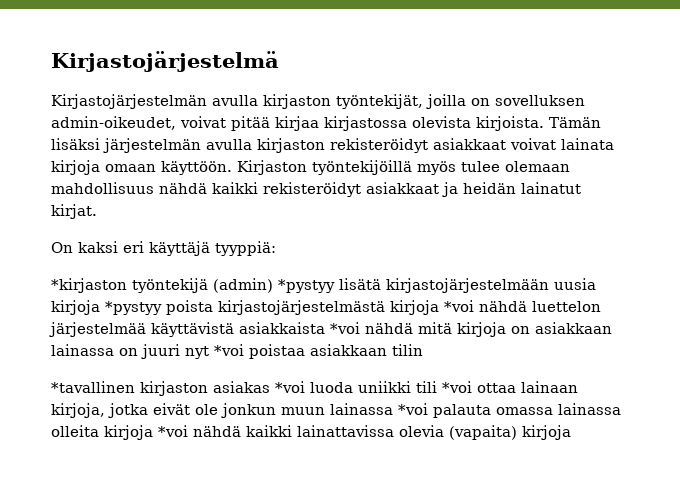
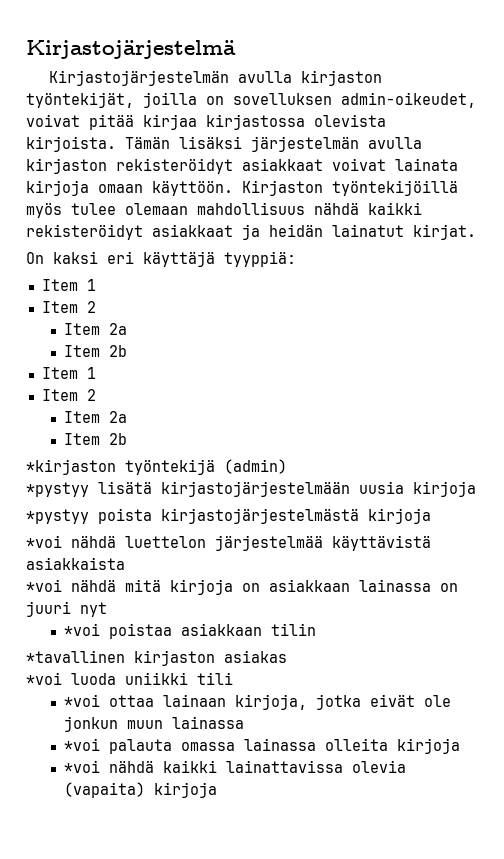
(276, 248) none -> [41,279,96,291] [41,301,96,313] [64,323,128,335] [64,345,128,357] [41,367,96,379] [41,389,96,401] [64,411,128,423] [64,433,128,445] // Item 1 // Item 2 // Item 2a // Item 2b // Item 1 // Item 2 // Item 2a // Item 2b
(273, 285) none -> (287, 466) //
(100, 307) none -> (476, 489) //
(439, 307) none -> (431, 516) //
(325, 328) none -> (125, 563) //
(209, 352) none -> (107, 609) //
(270, 387) none -> (287, 656) //
(437, 387) none -> (233, 678) //
(393, 409) none -> (245, 722) //
(153, 432) none -> (461, 746) //

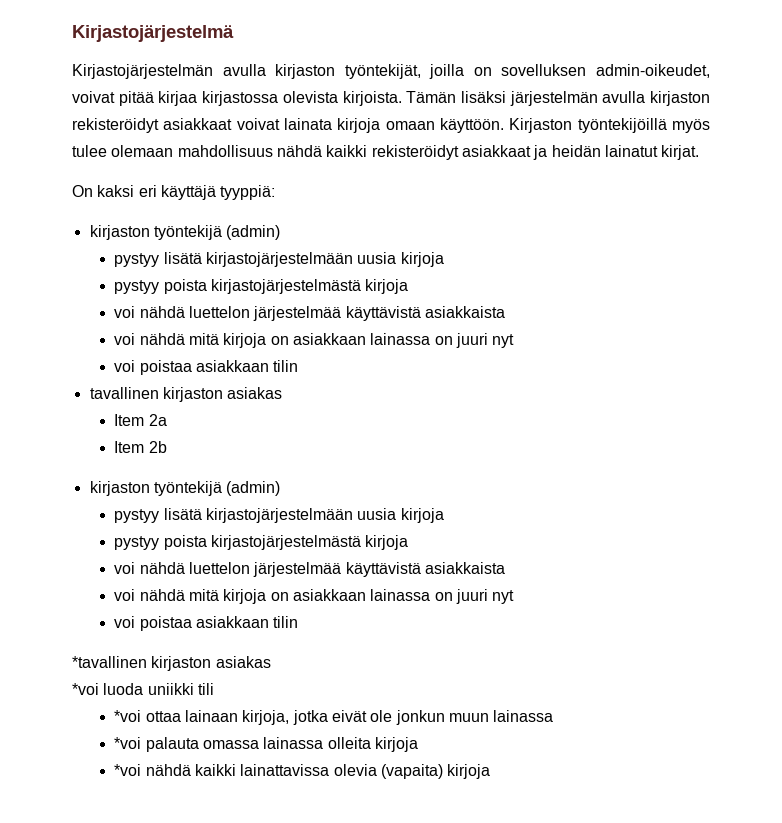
[41,279,96,291] [41,301,96,313] [64,323,128,335] [64,345,128,357] [41,367,96,379] [41,389,96,401] [64,411,128,423] [64,433,128,445] [26,459,287,475] [26,481,476,497] [26,508,431,524] [26,535,431,551] [26,557,125,570] [26,579,458,595] [26,601,107,617] [64,623,101,636] Item 1 // Item 2 // Item 2a // Item 2b // Item 1 // Item 2 // Item 2a // Item 2b // *kirjaston työntekijä (admin) // *pystyy lisätä kirjastojärjestelmään uusia kirjoja // *pystyy poista kirjastojärjestelmästä kirjoja // *voi nähdä luettelon järjestelmää käyttävistä asiakkaista // *voi nähdä mitä kirjoja on asiakkaan lainassa on juuri nyt // *voi -> [89,225,281,240] [114,252,444,267] [114,279,409,294] [114,306,505,321] [114,333,515,348] [114,360,299,375] [89,387,283,402] [114,414,167,426] [114,441,167,453] [89,481,281,496] [114,508,444,523] [114,535,409,550] [114,562,505,577] [114,589,515,604] [114,616,136,628] kirjaston työntekijä (admin) // pystyy lisätä kirjastojärjestelmään uusia kirjoja // pystyy poista kirjastojärjestelmästä kirjoja // voi nähdä luettelon järjestelmää käyttävistä asiakkaista // voi nähdä mitä kirjoja on asiakkaan lainassa on juuri nyt // voi poistaa asiakkaan tilin // tavallinen kirjaston asiakas // Item 2a // Item 2b // kirjaston työntekijä (admin) // pystyy lisätä kirjastojärjestelmään uusia kirjoja // pystyy poista kirjastojärjestelmästä kirjoja // voi nähdä luettelon järjestelmää käyttävistä asiakkaista // voi nähdä mitä kirjoja on asiakkaan lainassa on juuri nyt // voi

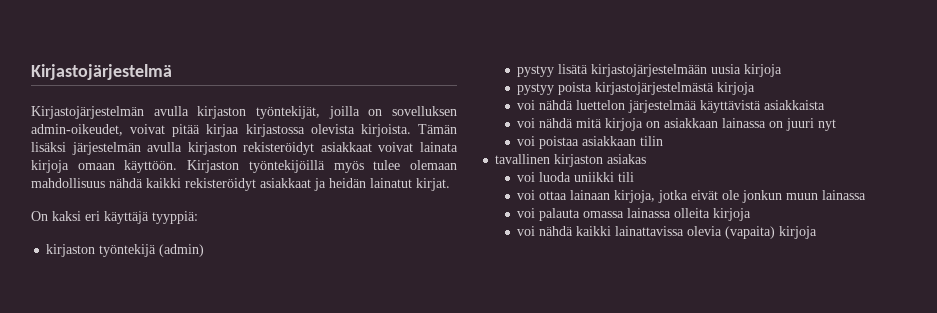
[114,414,167,426] [114,441,167,453] [89,481,281,496] [114,508,444,523] [114,535,409,550] [114,562,505,577] [114,589,515,604] [114,616,299,631] [72,656,271,671] [72,683,99,695] Item 2a // Item 2b // kirjaston työntekijä (admin) // pystyy lisätä kirjastojärjestelmään uusia kirjoja // pystyy poista kirjastojärjestelmästä kirjoja // voi nähdä luettelon järjestelmää käyttävistä asiakkaista // voi nähdä mitä kirjoja on asiakkaan lainassa on juuri nyt // voi poistaa asiakkaan tilin // *tavallinen kirjaston asiakas // *voi -> [517,172,536,182] voi
[114,710,142,722] *voi -> [517,190,536,200] voi
[114,737,142,749] *voi -> [517,208,536,218] voi
[114,764,142,776] *voi -> [517,226,536,236] voi

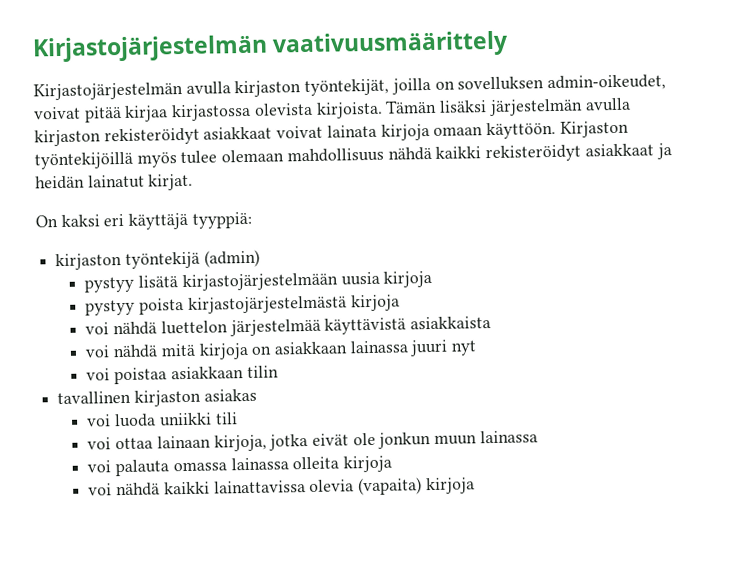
[31,64,172,80] Kirjastojärjestelmä -> [32,30,510,63] Kirjastojärjestelmän vaativuusmäärittely
[769,121,784,128] on -> (408, 347) none

